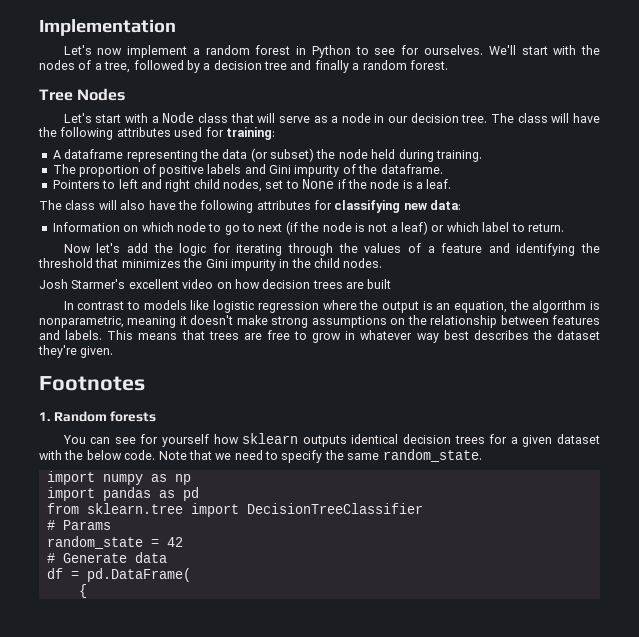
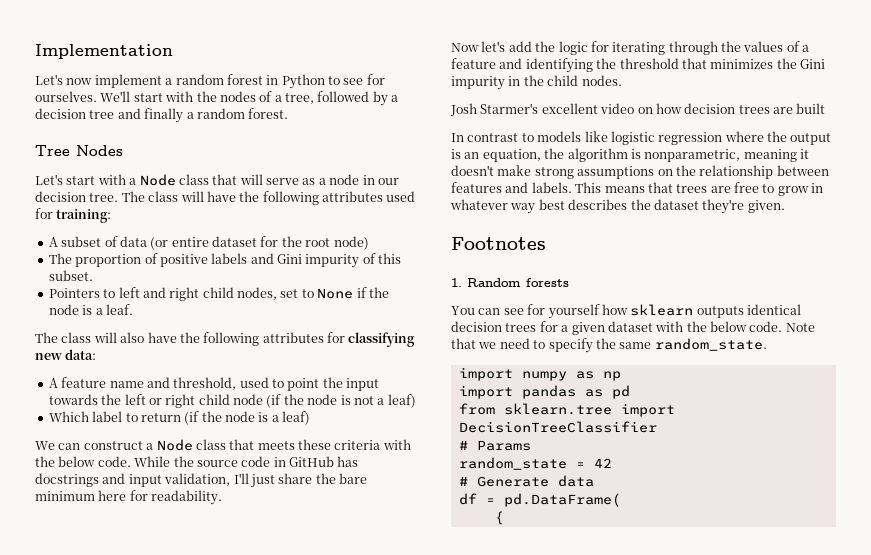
[64,148,482,162] dataframe representing the data (or subset) the node held during training. -> [61,236,369,250] subset of data (or entire dataset for the root node)
[358,164,443,174] the dataframe. -> [378,253,402,264] [48,270,93,281] this subset.
[52,222,283,235] Information on which node to go to next -> [48,377,380,391] [48,394,263,408] A feature name and threshold, used to point the input towards the left or right child node
[431,222,564,232] or which label to return. -> [48,411,311,425] [35,439,411,451] [35,456,359,467] [35,473,367,488] [35,490,223,505] // Which label to return (if the node is a leaf) // We can construct a Node class that meets these criteria with the below code. While the source code in GitHub has docstrings and input validation, I'll just share the bare minimum here for readability.

